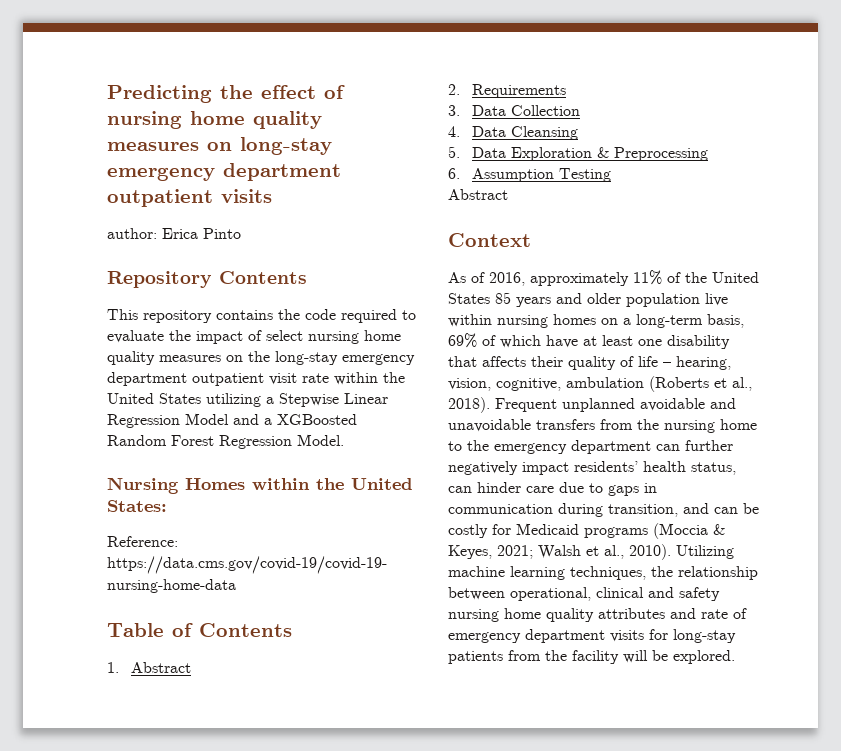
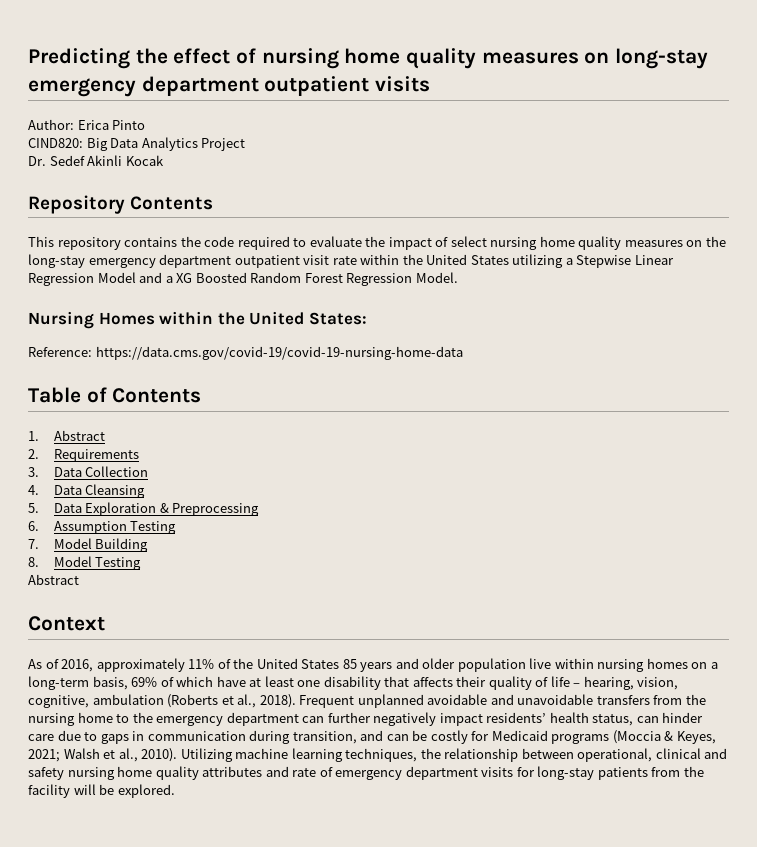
[107,228,157,239] author: -> [28,119,74,130] Author:
(241, 233) none -> [28,137,246,151] [28,155,164,166] // CIND820: Big Data Analytics Project // Dr. Sedef Akinli Kocak
[277,414,357,425] XGBoosted -> [176,272,247,283] XG Boosted
(612, 175) none -> [28,538,149,552] [28,556,142,570] // 7. Model Building // 8. Model Testing

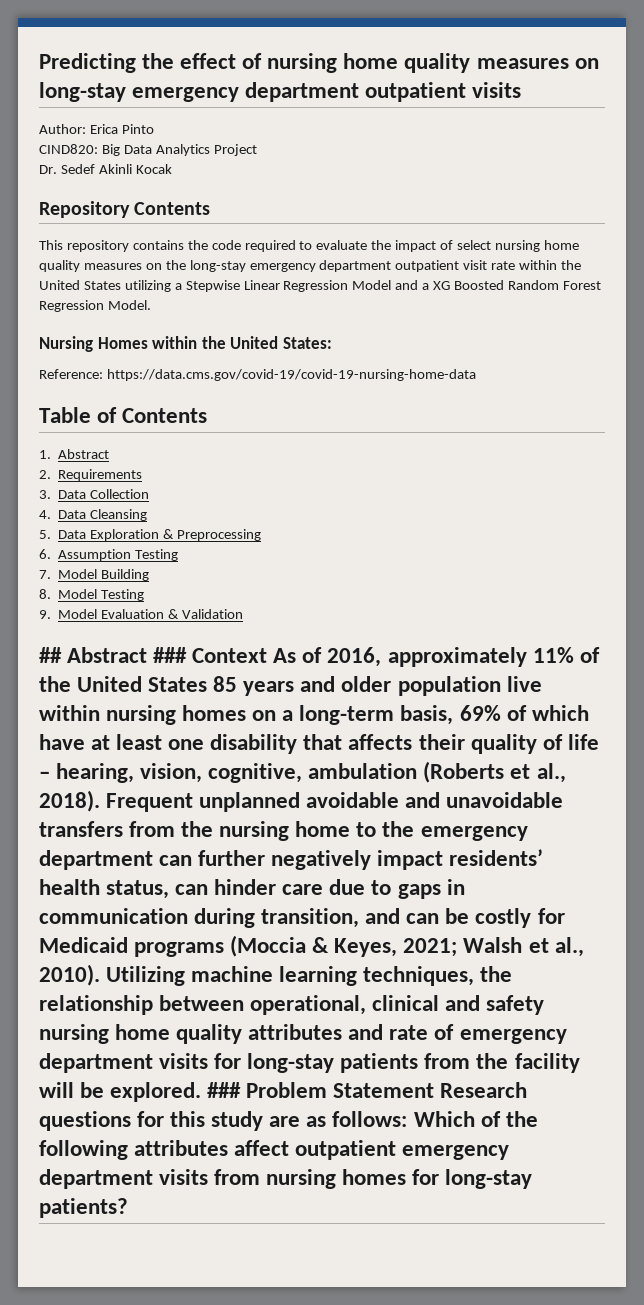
[28,574,79,585] Abstract // -> [39,609,243,619] [39,647,188,663] 9. Model Evaluation & Validation // ## Abstract ###
(105, 623) // -> (268, 655) none
(175, 791) none -> [207,1082,528,1098] [39,1111,538,1131] [39,1140,510,1160] [39,1169,533,1189] [39,1198,128,1218] ### Problem Statement Research questions for this study are as follows: Which of the following attributes affect outpatient emergency department visits from nursing homes for long-stay patients?

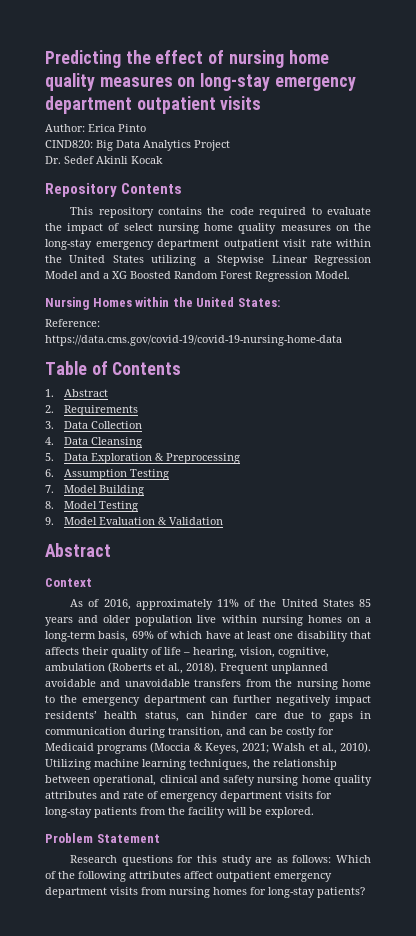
[39,647,188,663] ## Abstract ### -> [45,543,111,557] Abstract //
(268, 655) none -> (92, 582) //
[207,1082,242,1098] ### -> (314, 812) //
(435, 1090) none -> (160, 838) //

